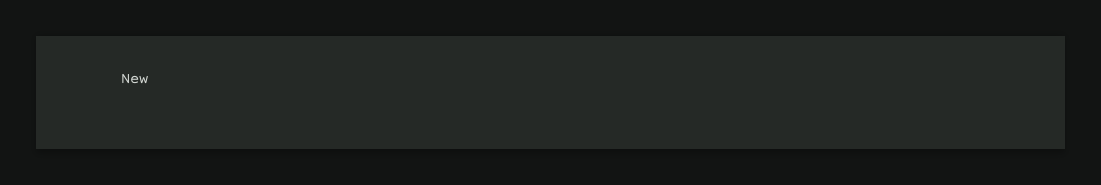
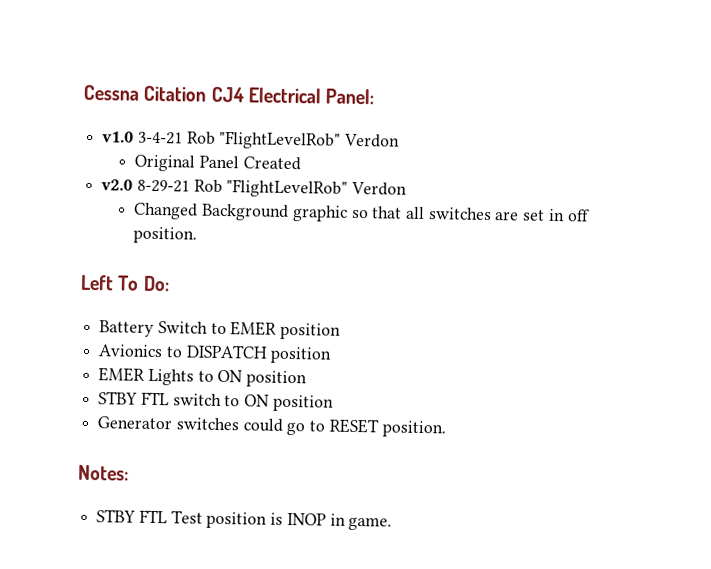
[121,73,148,84] New -> [83,84,375,105] [102,130,401,150] [134,154,301,172] [101,179,408,198] [133,202,590,222] [133,226,198,244] [80,274,170,292] [99,320,342,340] [98,344,333,364] [98,367,308,388] [98,391,334,412] [97,416,446,438] [78,464,129,481] [96,509,393,531] Cessna Citation CJ4 Electrical Panel: // v1.0 3-4-21 Rob "FlightLevelRob" Verdon // Original Panel Created // v2.0 8-29-21 Rob "FlightLevelRob" Verdon // Changed Background graphic so that all switches are set in off position. // Left To Do: // Battery Switch to EMER position // Avionics to DISPATCH position // EMER Lights to ON position // STBY FTL switch to ON position // Generator switches could go to RESET position. // Notes: // STBY FTL Test position is INOP in game.

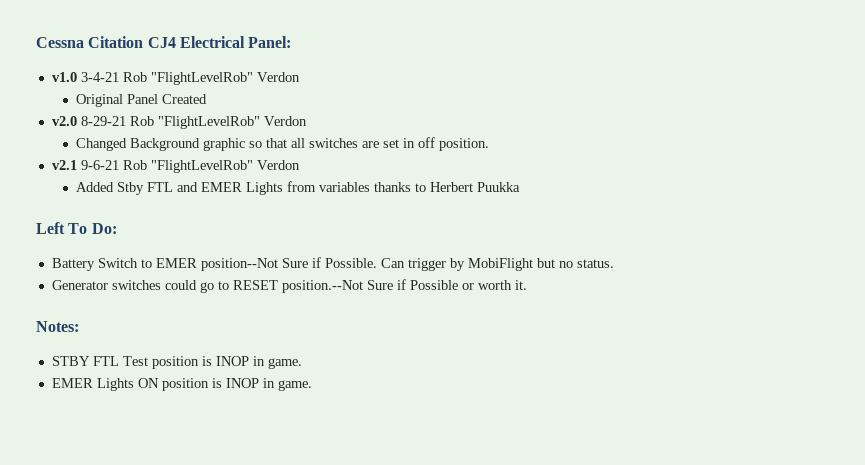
(198, 235) none -> [51,160,300,173] [76,181,521,195] // v2.1 9-6-21 Rob "FlightLevelRob" Verdon // Added Stby FTL and EMER Lights from variables thanks to Herbert Puukka
[280,322,342,340] [98,344,333,364] [98,367,308,388] [98,391,334,412] position // Avionics to DISPATCH position // EMER Lights to ON position // STBY FTL switch to ON position -> [200,257,614,271] position--Not Sure if Possible. Can trigger by MobiFlight but no status.
[381,420,446,438] position. -> [281,279,527,293] position.--Not Sure if Possible or worth it.
(393, 523) none -> [51,378,312,391] // EMER Lights ON position is INOP in game.

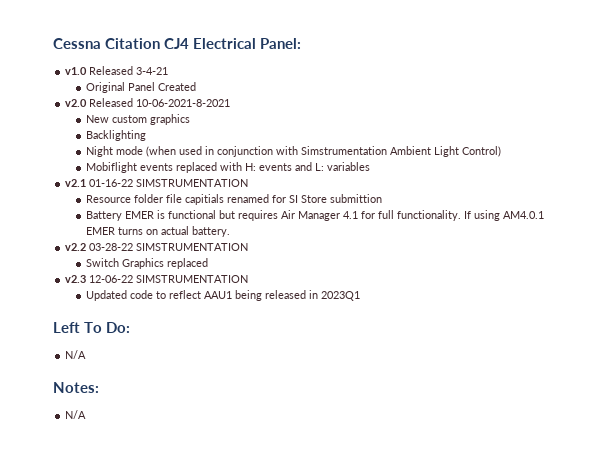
(77, 77) none -> [89,66,134,75] Released
[122,72,300,85] Rob "FlightLevelRob" Verdon -> (169, 71) none
[80,116,307,129] [76,137,490,151] [51,160,300,173] [76,181,521,195] [36,222,117,234] [51,257,614,271] [51,279,527,293] [36,321,79,332] [51,356,302,369] [51,378,312,391] 8-29-21 Rob "FlightLevelRob" Verdon // Changed Background graphic so that all switches are set in off position. // v2.1 9-6-21 Rob "FlightLevelRob" Verdon // Added Stby FTL and EMER Lights from variables thanks to Herbert Puukka // Left To Do: // Battery Switch to EMER position--Not Sure if Possible. Can trigger by MobiFlight but no status. // Generator switches could go to RESET position.--Not Sure if Possible or worth it. // Notes: // STBY FTL Test position is INOP in game. // EMER Lights ON position is INOP in game. -> [89,98,231,107] [85,114,190,125] [85,130,146,141] [85,146,501,157] [85,162,370,173] [65,179,249,187] [85,194,382,205] [85,210,544,221] [85,226,230,237] [65,243,249,251] [85,258,208,269] [65,275,249,283] [85,290,360,301] [53,322,131,333] [65,350,87,359] [53,382,99,393] [65,410,87,419] Released 10-06-2021-8-2021 // New custom graphics // Backlighting // Night mode (when used in conjunction with Simstrumentation Ambient Light Control) // Mobiflight events replaced with H: events and L: variables // v2.1 01-16-22 SIMSTRUMENTATION // Resource folder file capitials renamed for SI Store submittion // Battery EMER is functional but requires Air Manager 4.1 for full functionality. If using AM4.0.1 EMER turns on actual battery. // v2.2 03-28-22 SIMSTRUMENTATION // Switch Graphics replaced // v2.3 12-06-22 SIMSTRUMENTATION // Updated code to reflect AAU1 being released in 2023Q1 // Left To Do: // N/A // Notes: // N/A

